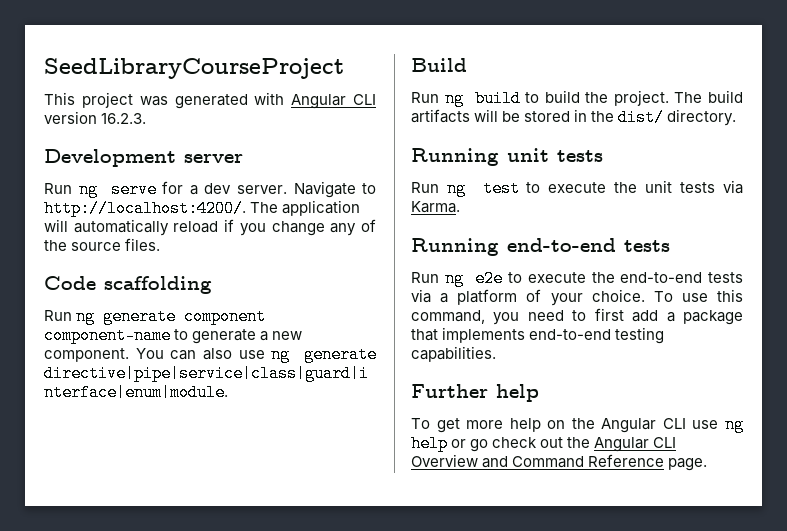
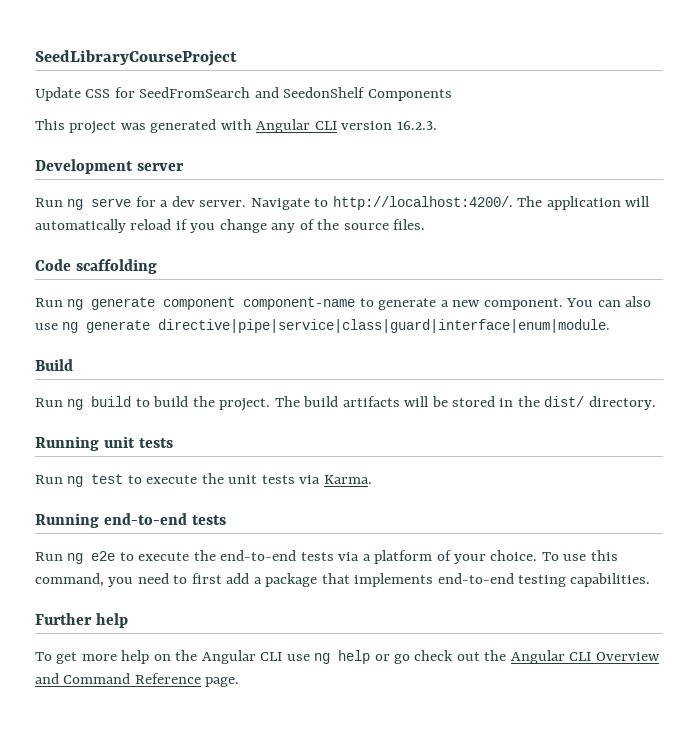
(344, 68) none -> [35,87,452,101] // Update CSS for SeedFromSearch and SeedonShelf Components

